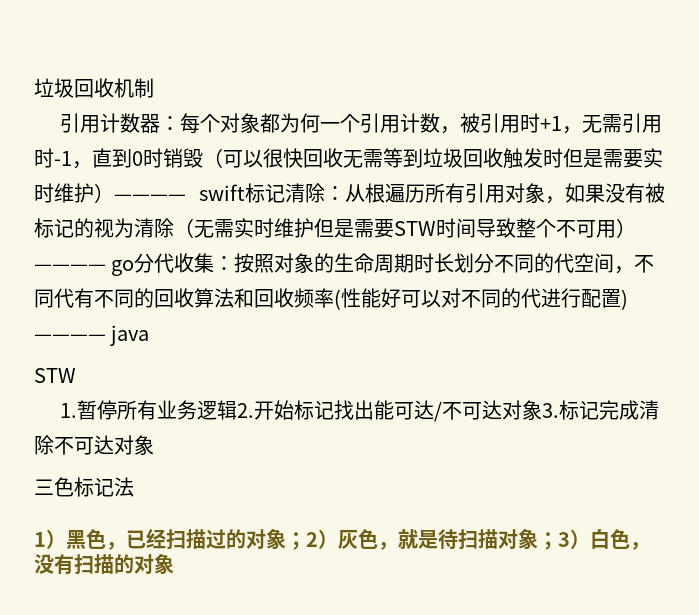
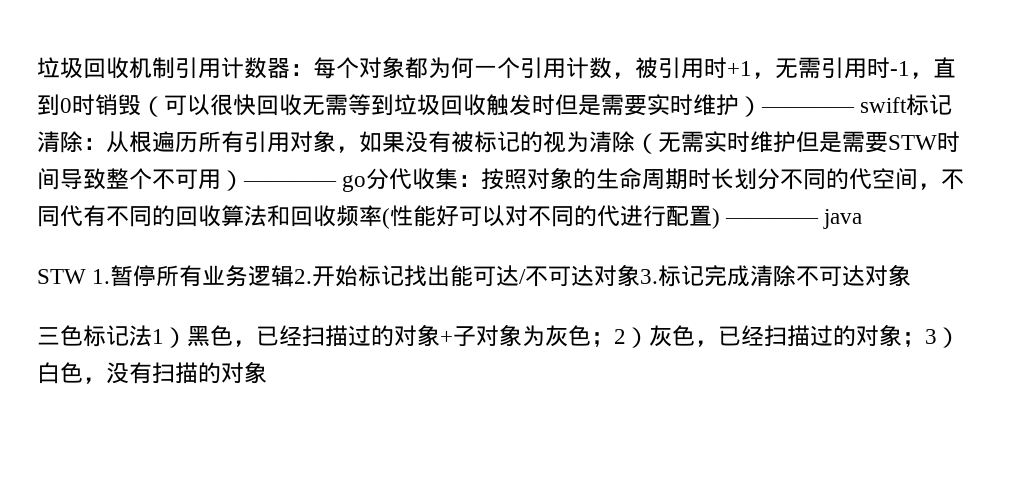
(154, 88) // -> (175, 68) none
(76, 375) // -> (86, 276) none
(134, 487) // -> (152, 336) none
(286, 538) none -> [440,324,591,347] +子对象为灰色
[398,529,498,549] 就是待扫描 -> [718,325,856,347] 已经扫描过的

